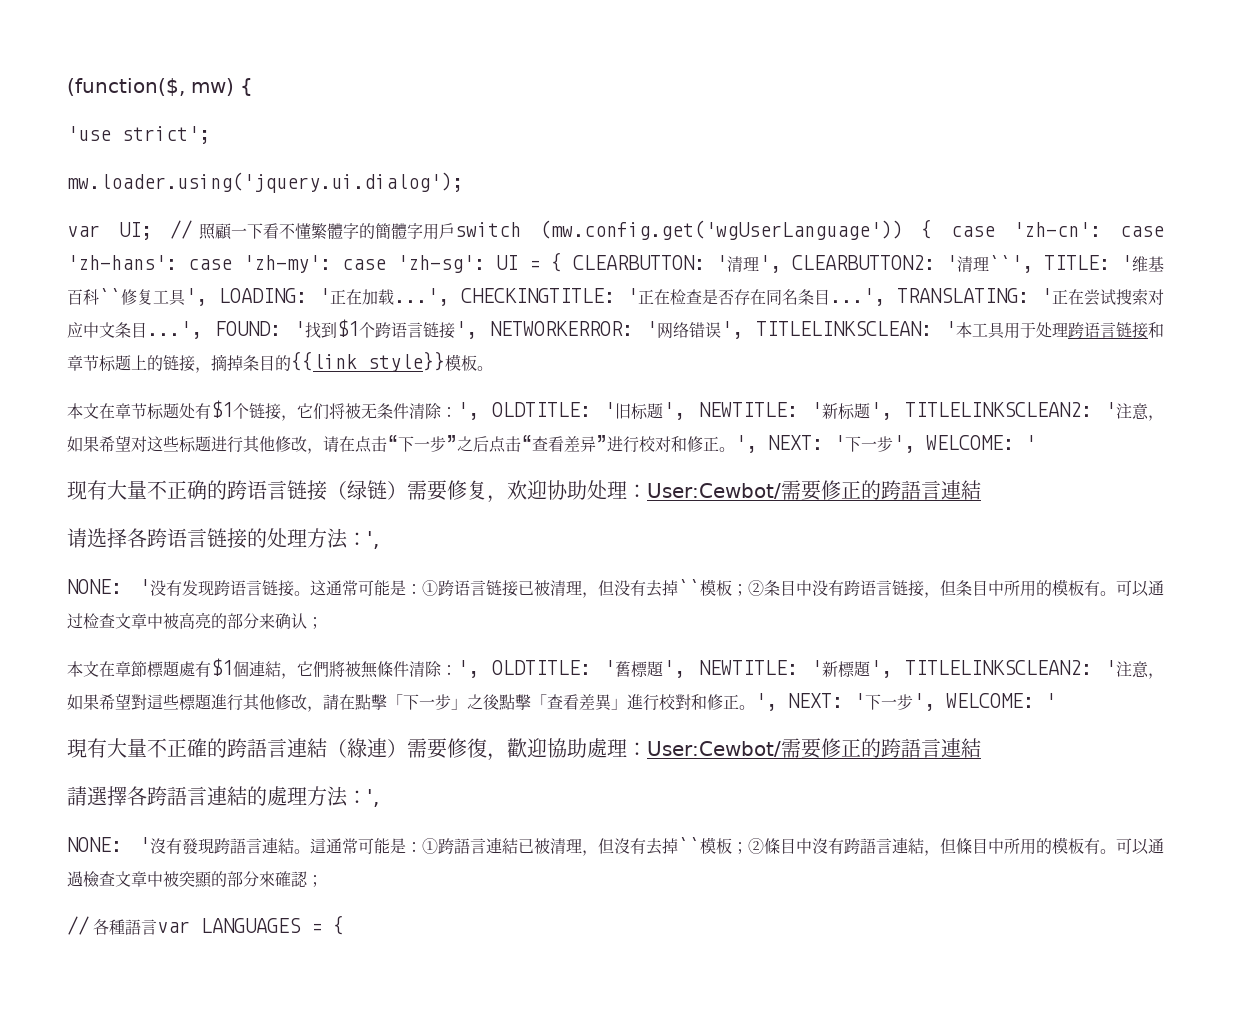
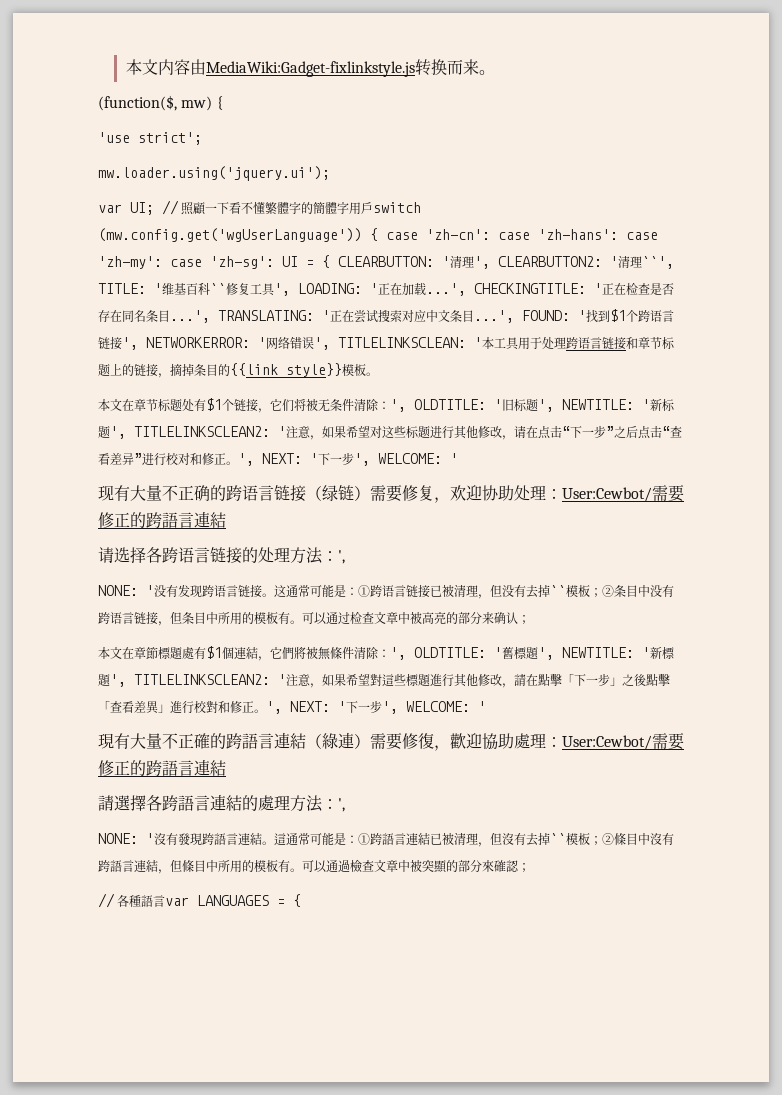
(67, 87) none -> [125,59,495,77] 本文内容由MediaWiki:Gadget-fixlinkstyle.js转换而来。 //
[67,172,463,193] mw.loader.using('jquery.ui.dialog'); -> [98,166,330,181] mw.loader.using('jquery.ui');

